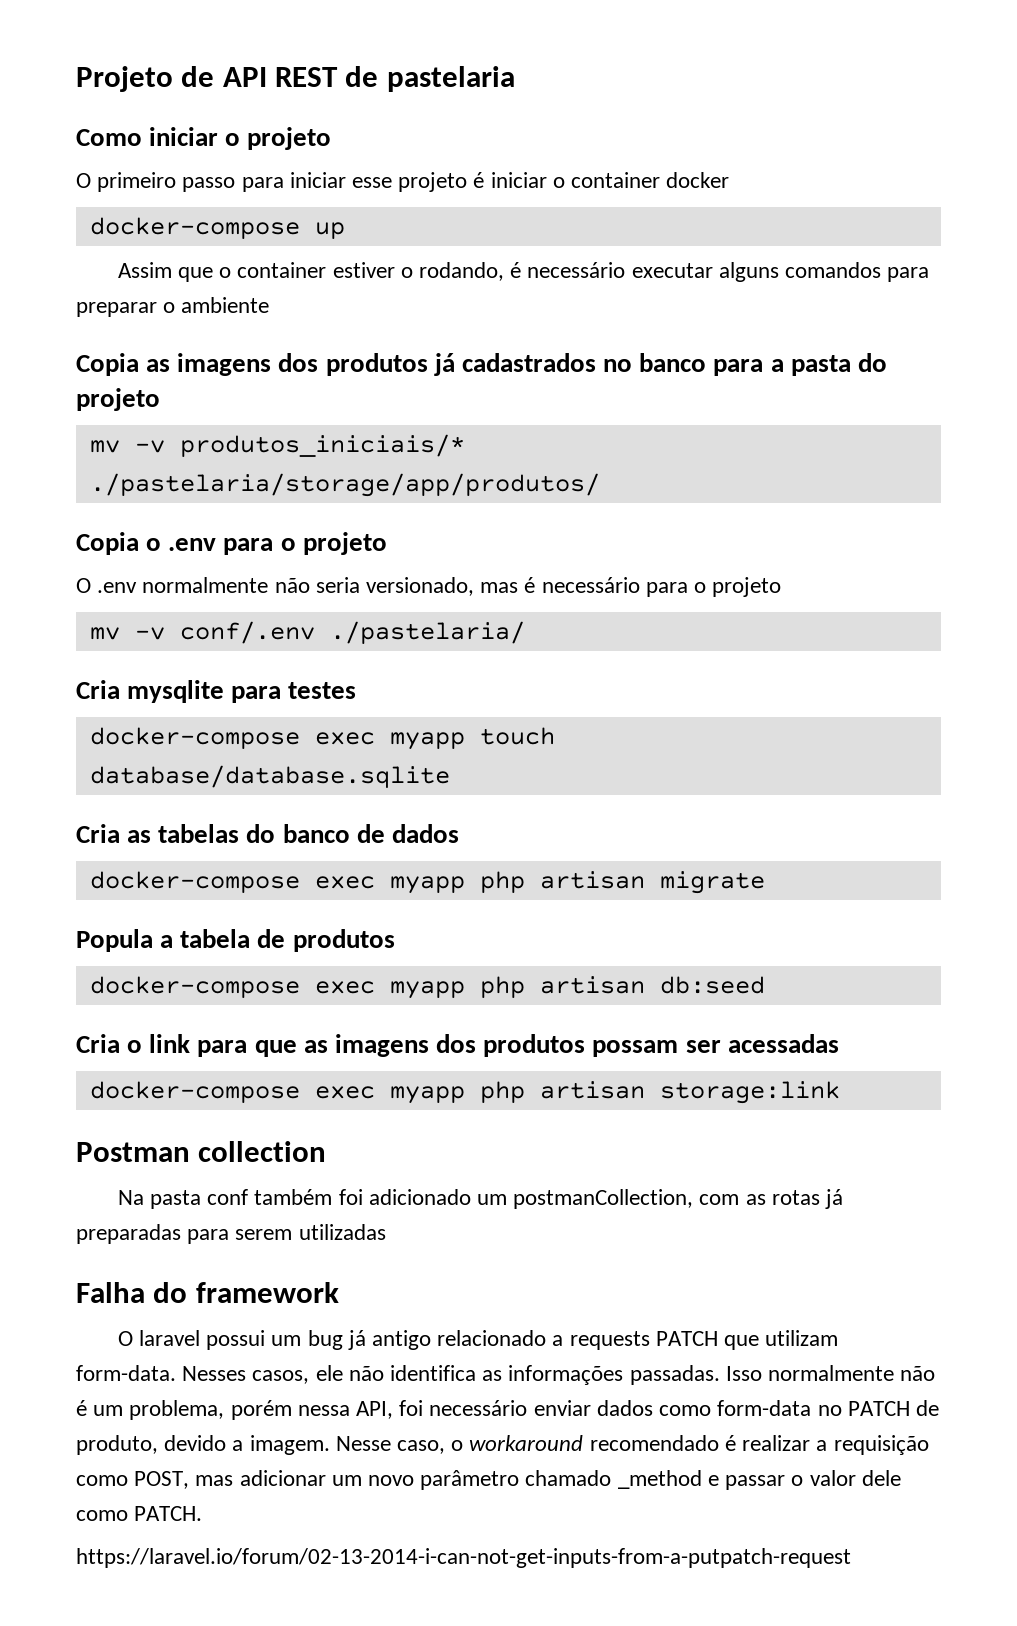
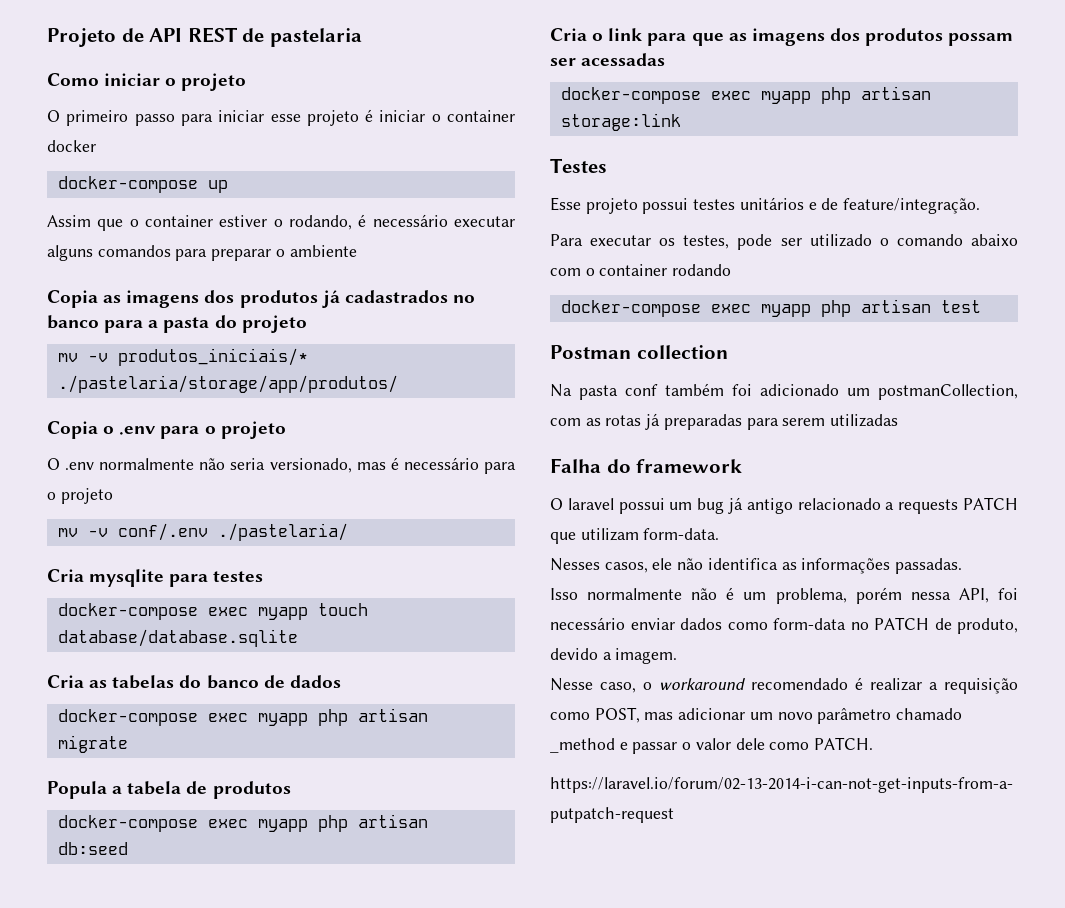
(840, 1092) none -> [550,158,607,173] [550,197,981,214] [550,234,1018,250] [550,264,732,276] [560,299,981,317] // Testes // Esse projeto possui testes unitários e de feature/integração. // Para executar os testes, pode ser utilizado o comando abaixo com o container rodando // docker-compose exec myapp php artisan test
(176, 1373) none -> (720, 534) //
(720, 1375) none -> (963, 566) //
(330, 1445) none -> (678, 656) //

